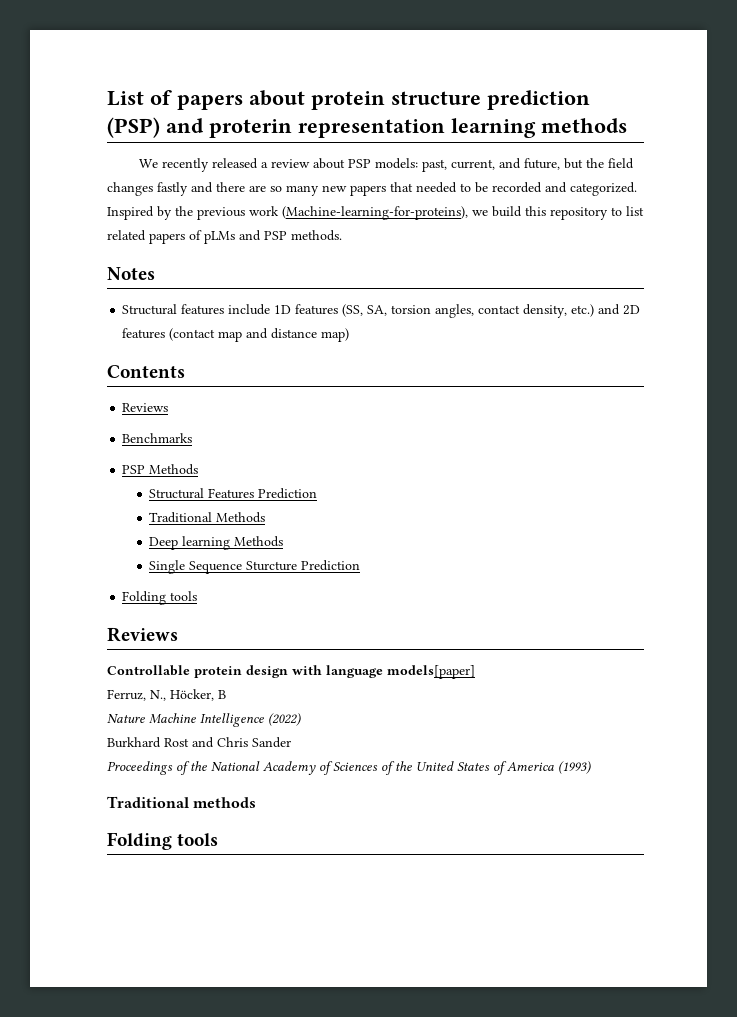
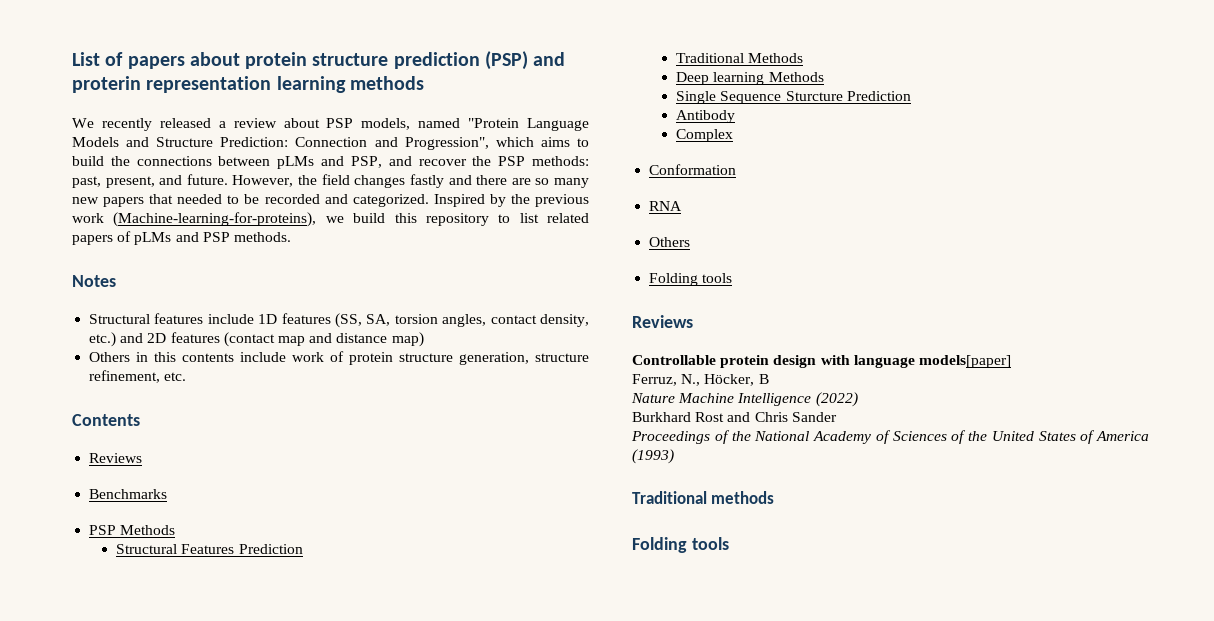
[374,158,583,172] models: past, current, and future, but -> [361,118,589,131] [72,137,589,150] [72,156,589,169] [72,174,294,188] models, named "Protein Language Models and Structure Prediction: Connection and Progression", which aims to build the connections between pLMs and PSP, and recover the PSP methods: past, present, and future. However,
(350, 335) none -> [89,351,589,365] [89,370,187,383] // Others in this contents include work of protein structure generation, structure refinement, etc.
(361, 565) none -> [676,110,736,123] [676,129,734,142] [649,164,737,175] [649,201,683,211] [649,237,691,247] // Antibody // Complex // Conformation // RNA // Others

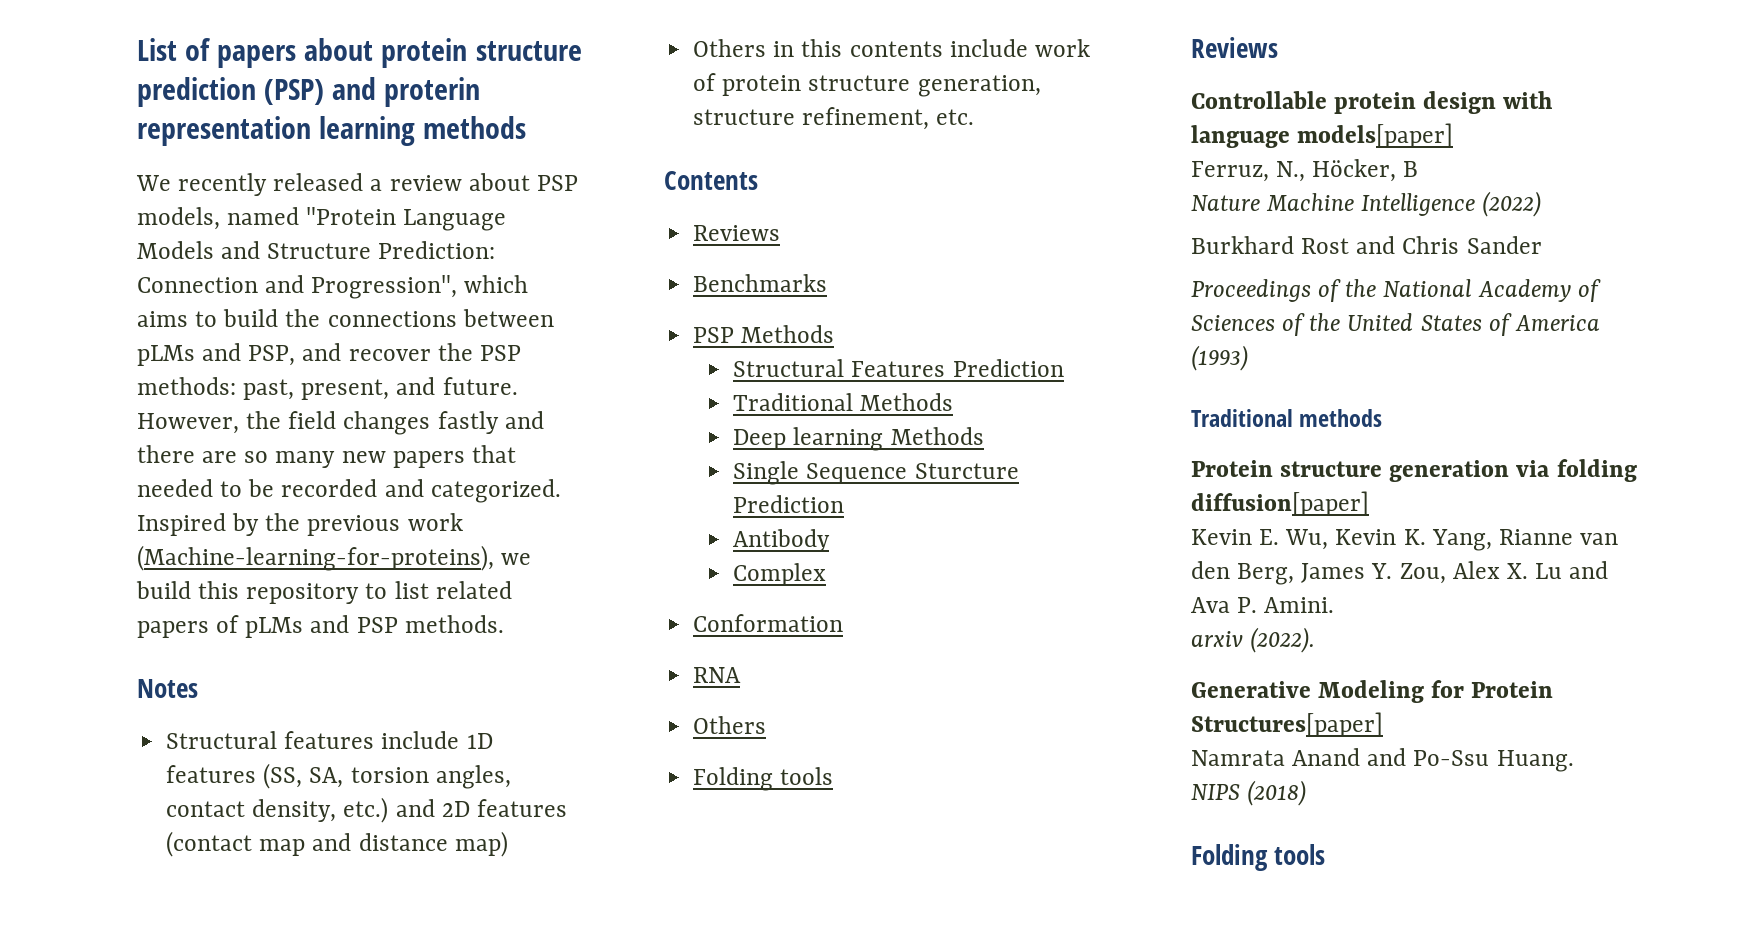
(775, 497) none -> [1191,459,1637,482] [1191,491,1369,516] [1191,529,1619,551] [1191,561,1609,585] [1191,597,1335,613] [1191,627,1316,653] [1191,680,1554,703] [1191,712,1383,737] [1191,748,1574,772] [1191,780,1307,806] // Protein structure generation via folding diffusion[paper] // Kevin E. Wu, Kevin K. Yang, Rianne van den Berg, James Y. Zou, Alex X. Lu and Ava P. Amini. // arxiv (2022). // Generative Modeling for Protein Structures[paper] // Namrata Anand and Po-Ssu Huang. // NIPS (2018)

